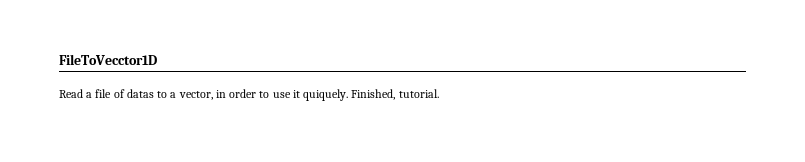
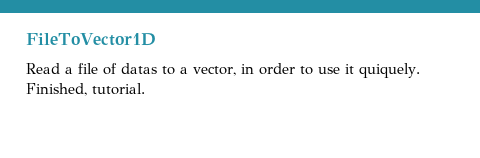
[59,54,157,65] FileToVecctor1D -> [26,33,156,46] FileToVector1D

